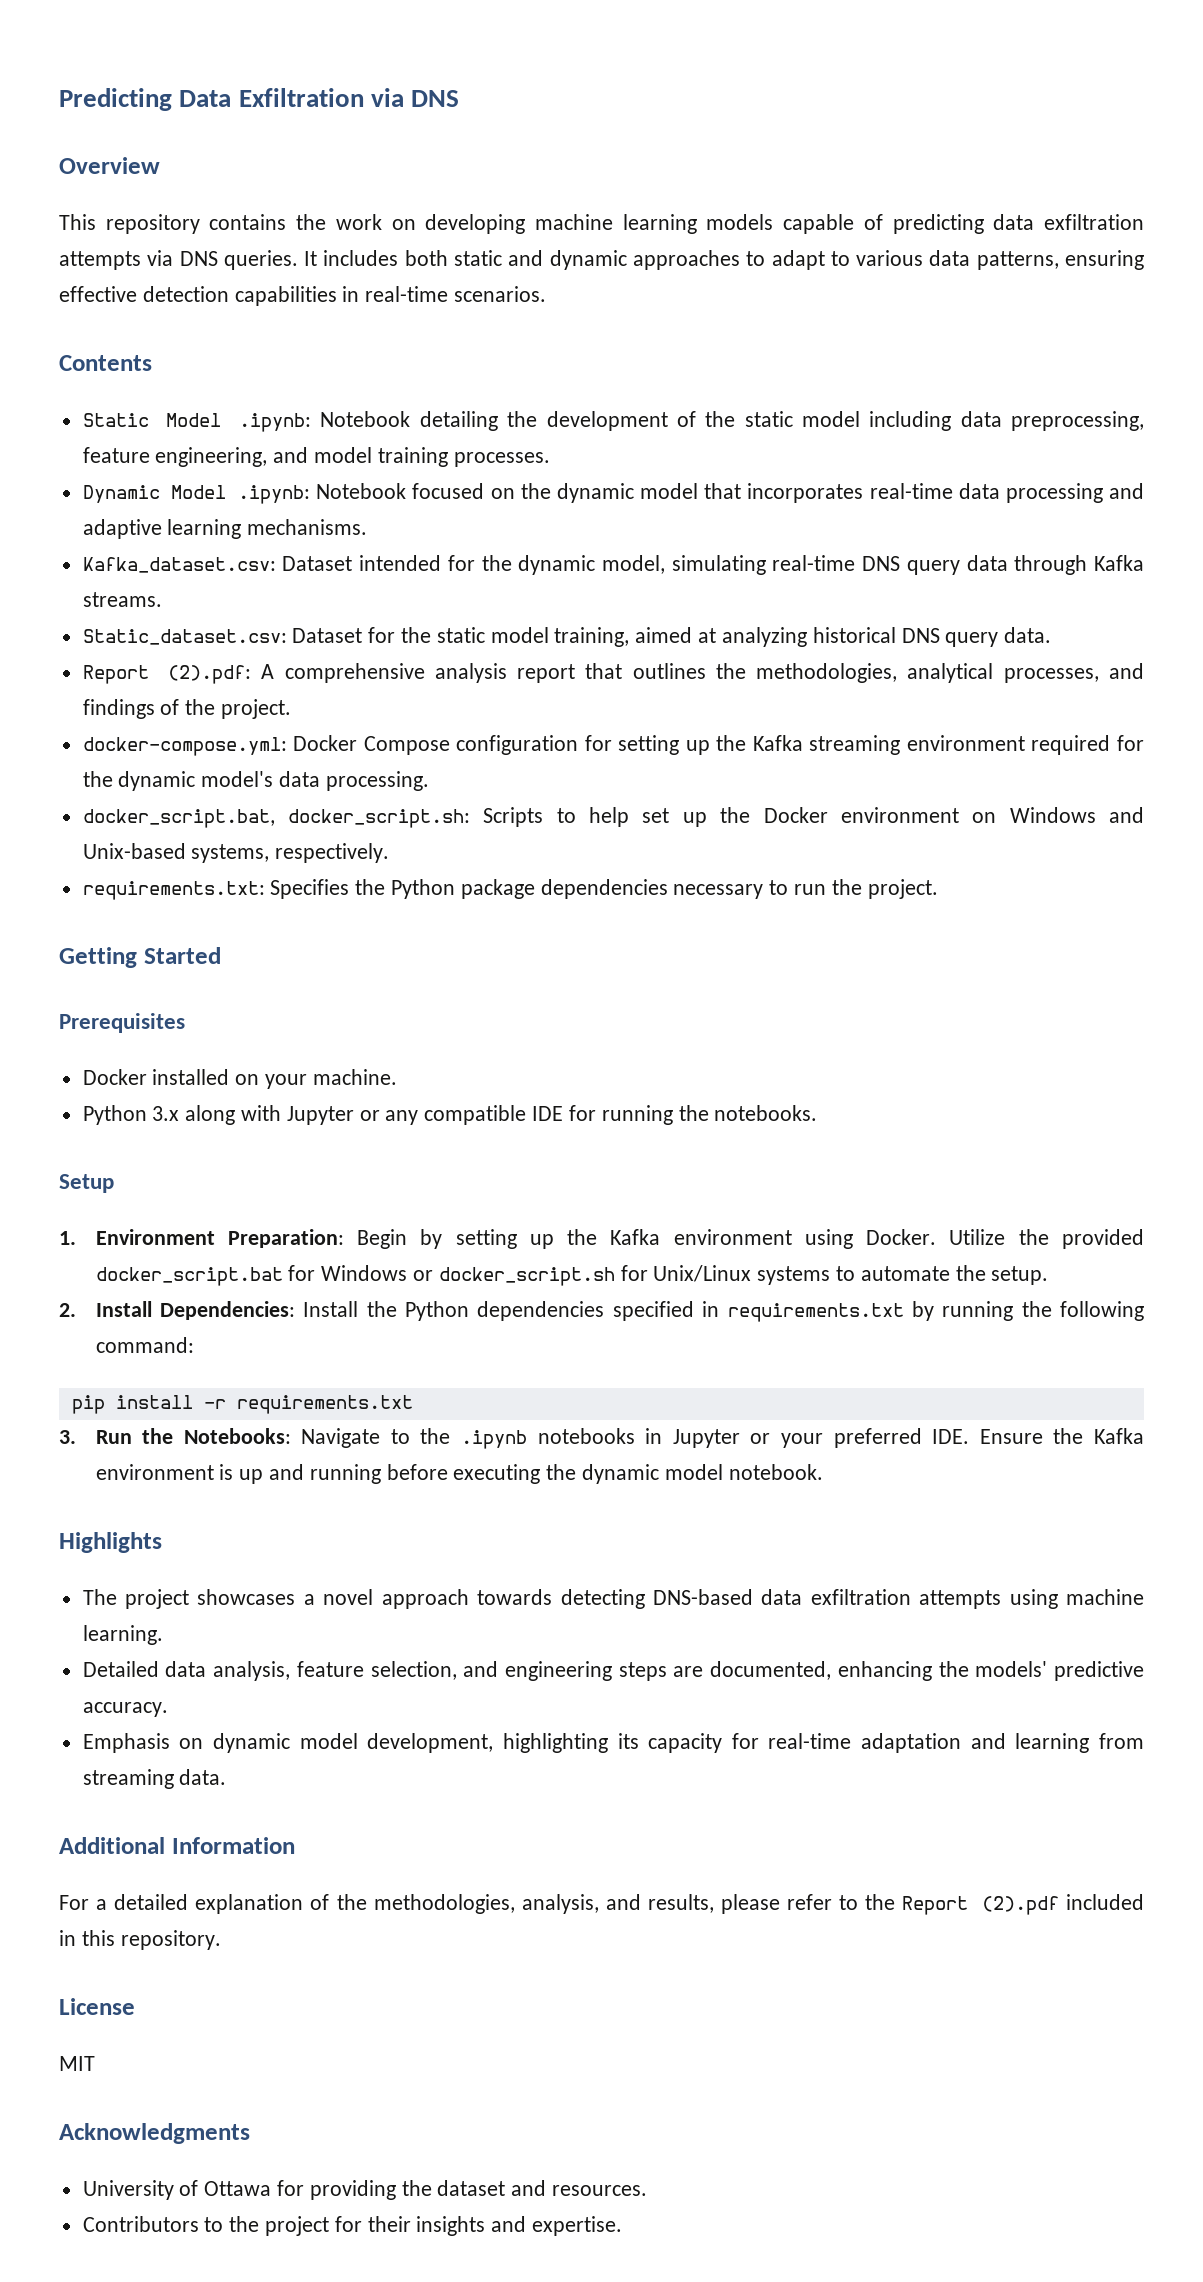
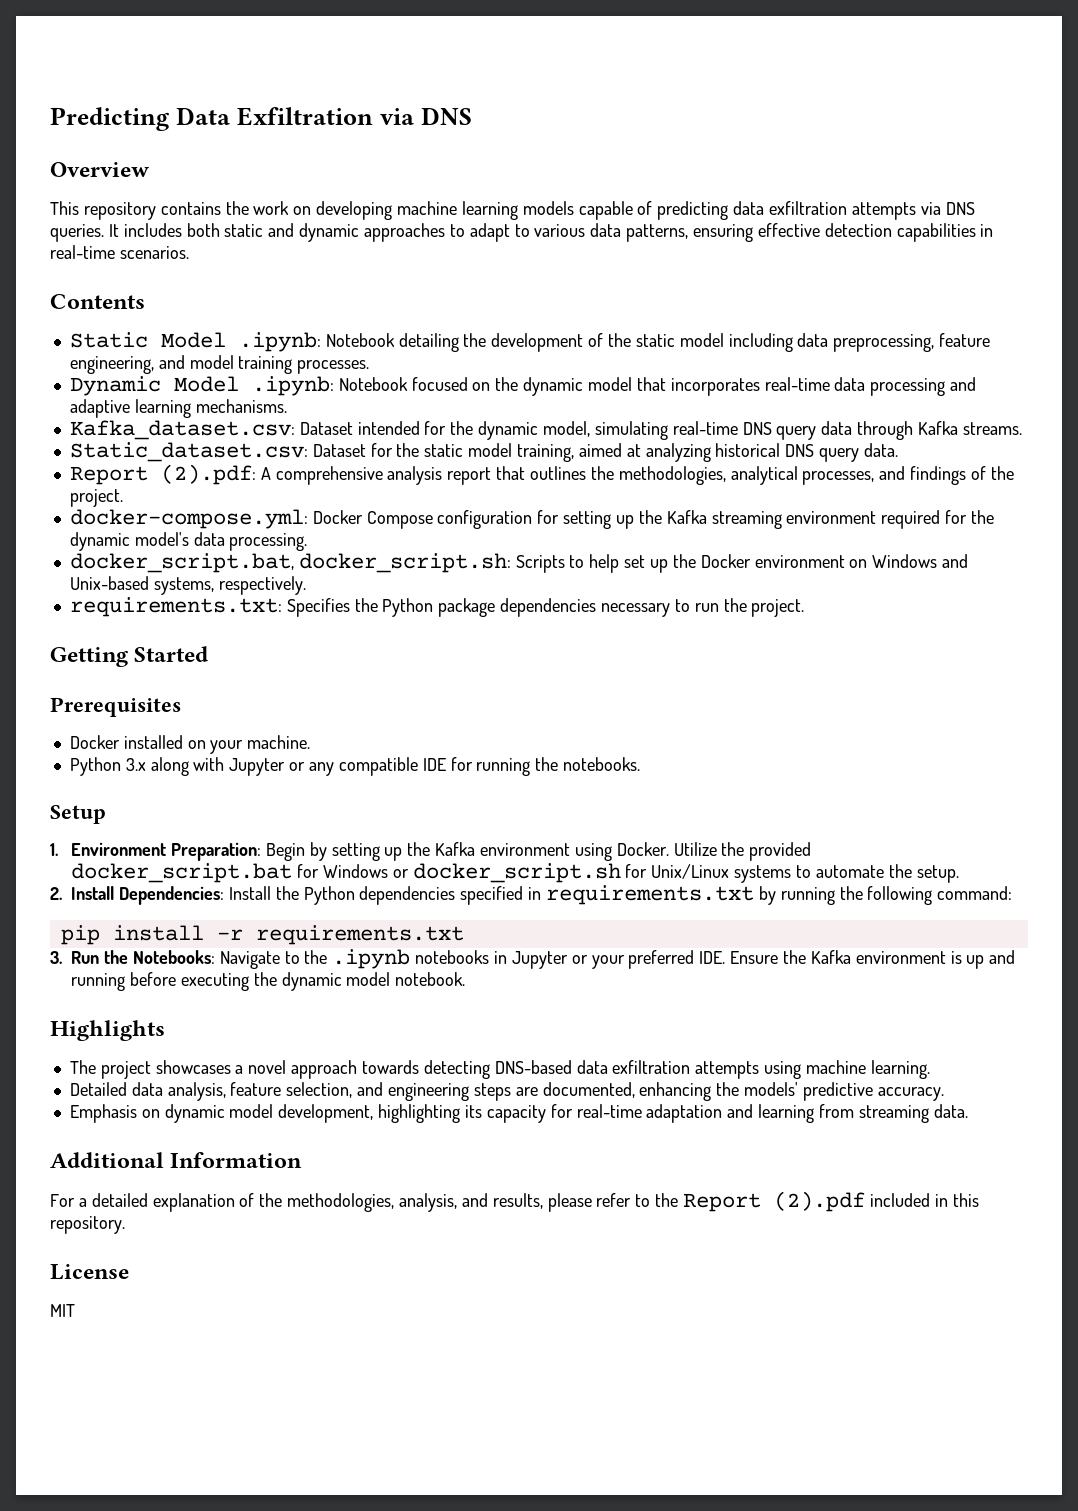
[59,2123,250,2144] [82,2180,648,2200] [82,2216,623,2236] // Acknowledgments // University of Ottawa for providing the dataset and resources. // Contributors to the project for their insights and expertise. -> (75, 1310) none

